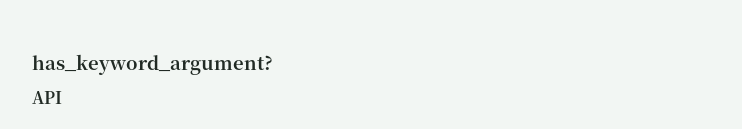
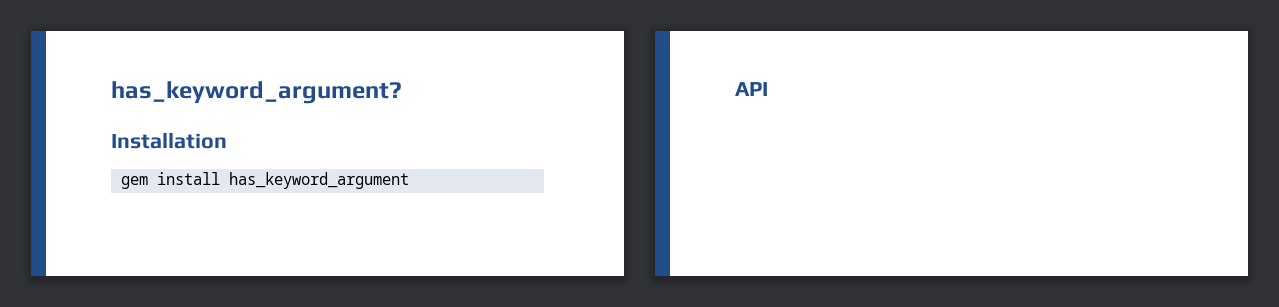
(273, 64) none -> [111,132,227,149] [121,172,410,189] // Installation // gem install has_keyword_argument

